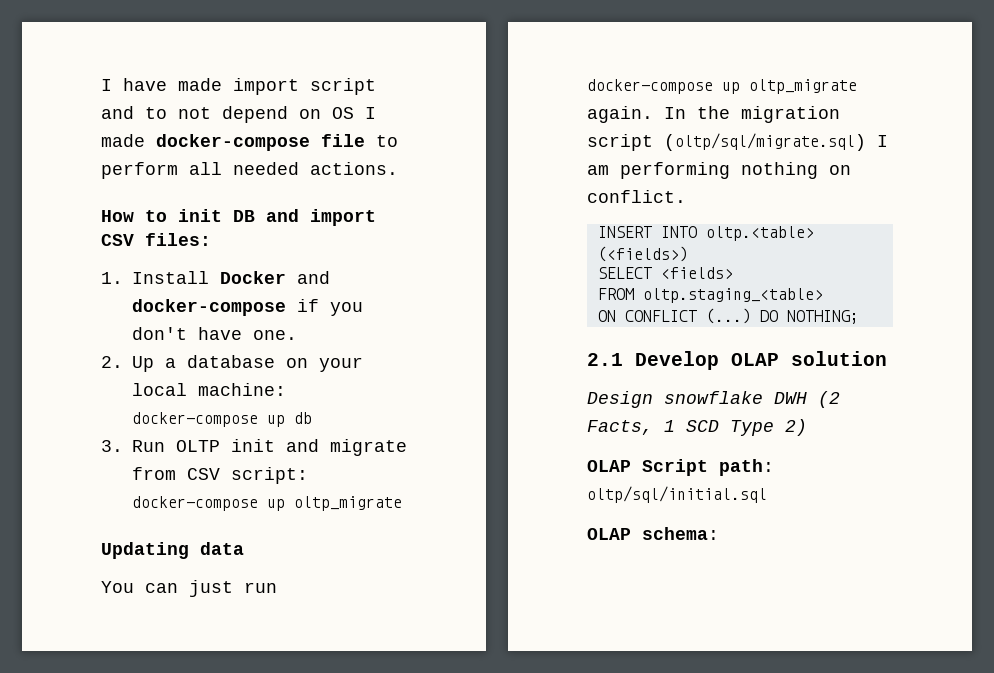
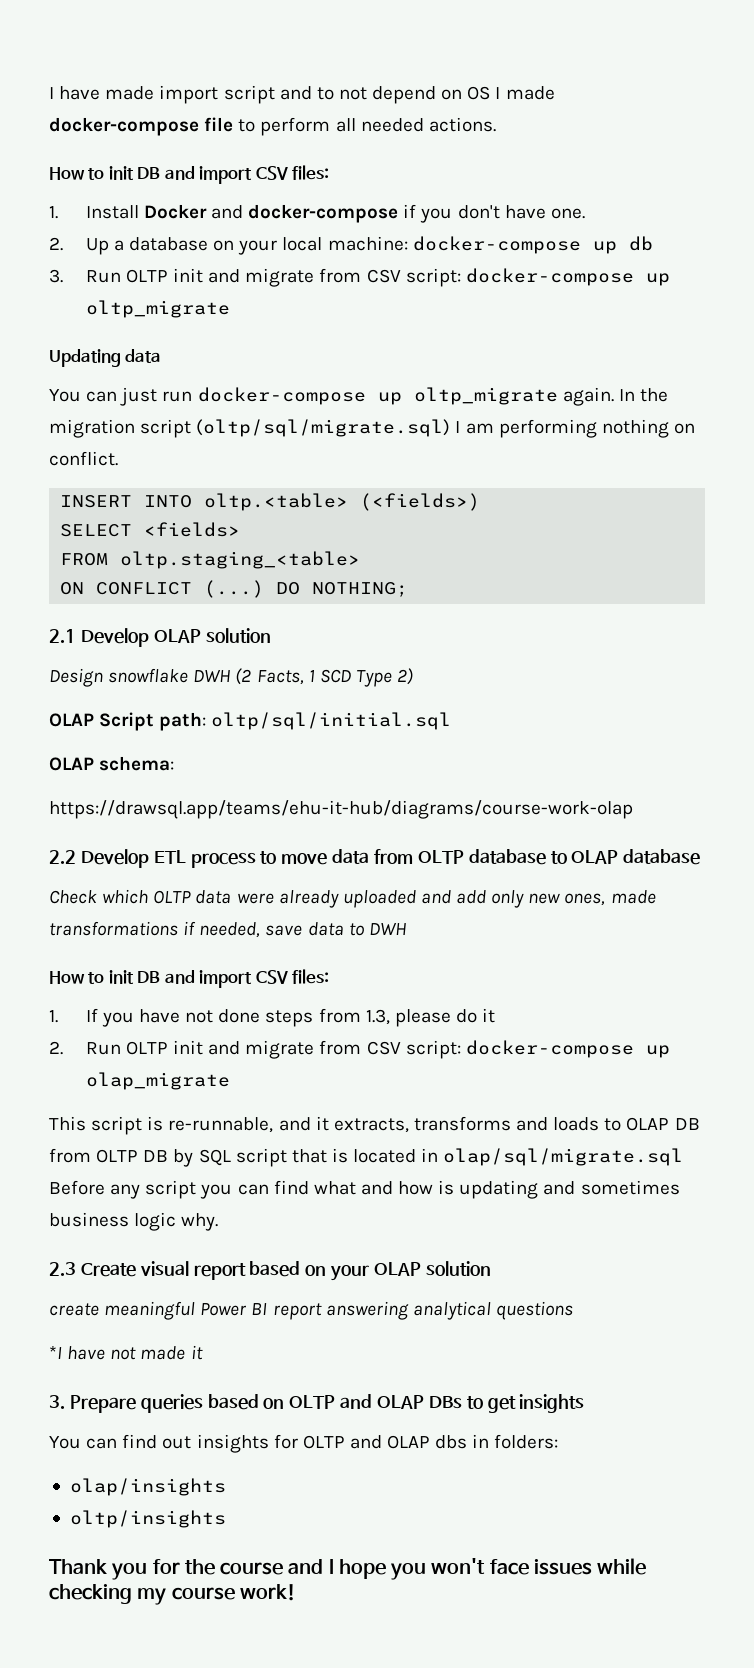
(719, 533) none -> [49,800,633,819] [49,849,701,868] [49,889,656,908] [49,921,406,938] [49,969,330,988] [49,1008,496,1027] [49,1040,670,1059] [85,1072,230,1090] [49,1116,700,1135] [49,1148,684,1167] [49,1180,680,1199] [49,1212,219,1231] [49,1261,491,1281] [49,1301,573,1320] [49,1345,203,1360] [49,1394,585,1413] [49,1434,559,1453] [69,1478,226,1496] [69,1510,226,1528] [49,1558,647,1580] [49,1584,296,1605] // https://drawsql.app/teams/ehu-it-hub/diagrams/course-work-olap // 2.2 Develop ETL process to move data from OLTP database to OLAP database // Check which OLTP data were already uploaded and add only new ones, made transformations if needed, save data to DWH // How to init DB and import CSV files: // 1. If you have not done steps from 1.3, please do it // 2. Run OLTP init and migrate from CSV script: docker-compose up olap_migrate // This script is re-runnable, and it extracts, transforms and loads to OLAP DB from OLTP DB by SQL script that is located in olap/sql/migrate.sql Before any script you can find what and how is updating and sometimes business logic why. // 2.3 Create visual report based on your OLAP solution // create meaningful Power BI report answering analytical questions // *I have not made it // 3. Prepare queries based on OLTP and OLAP DBs to get insights // You can find out insights for OLTP and OLAP dbs in folders: // olap/insights // oltp/insights // Thank you for the course and I hope you won't face issues while checking my course work!

